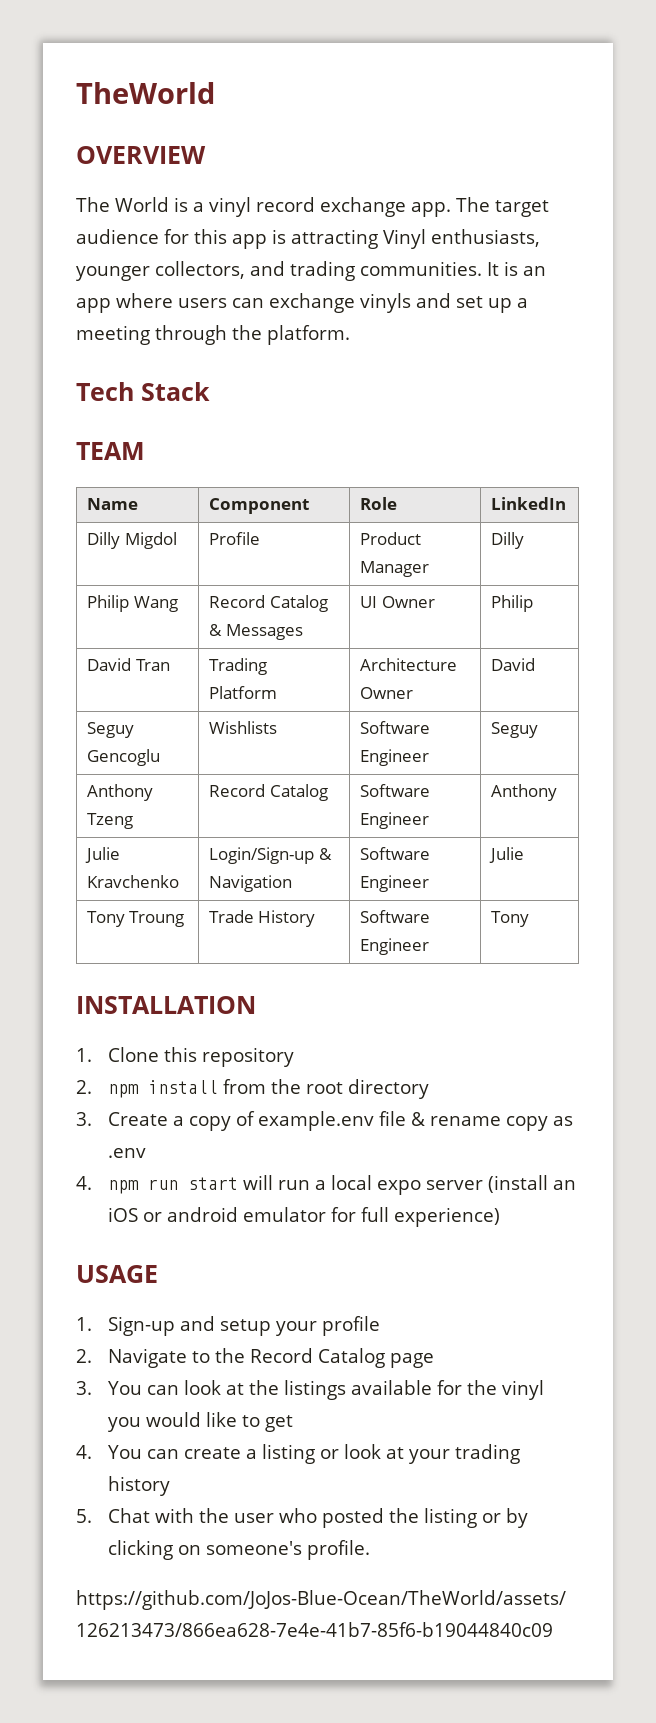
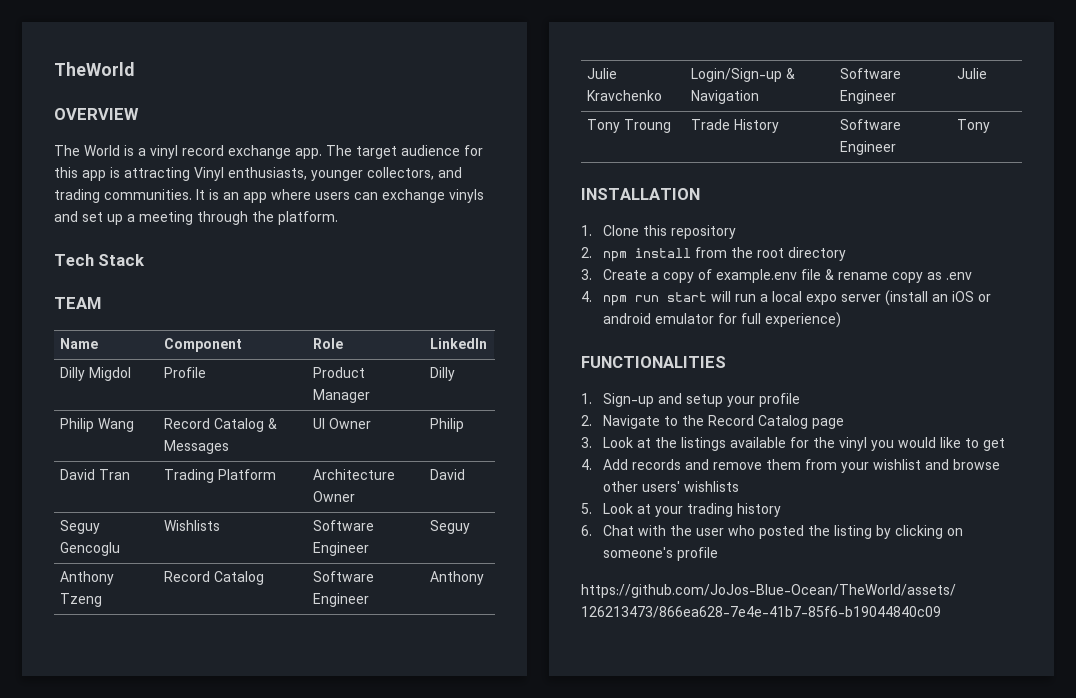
[76,1265,158,1283] USAGE -> [581,356,726,368] FUNCTIONALITIES
[107,1380,221,1395] You can look -> [602,437,633,448] Look
[107,1444,381,1464] You can create a listing or look -> [602,459,1000,473] [602,481,739,492] [581,503,633,514] Add records and remove them from your wishlist and browse other users' wishlists // 5. Look
[76,1509,92,1523] 5. -> [581,525,592,536] 6.
[481,1513,501,1523] or -> (872, 532) none
[306,1540,370,1560] profile. -> [676,547,718,561] profile

